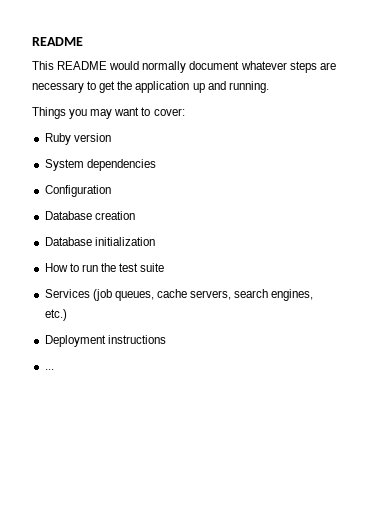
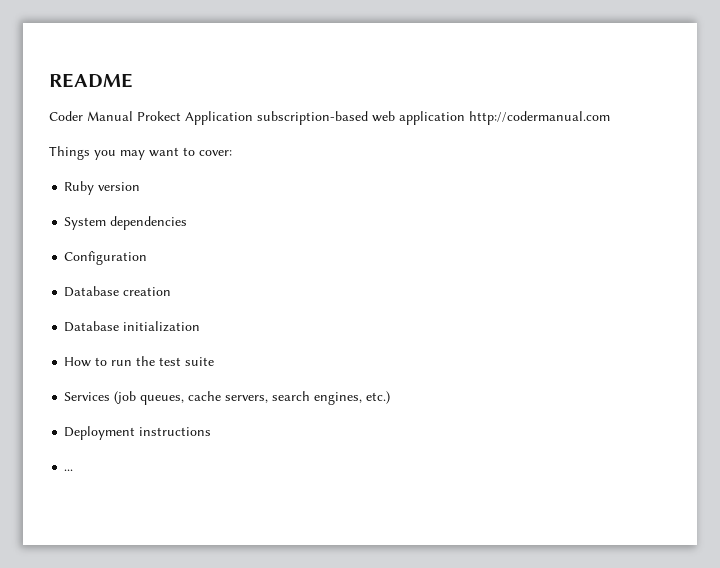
[32,61,336,73] [32,81,269,93] This README would normally document whatever steps are necessary to get the application up and running. -> [49,111,610,125] Coder Manual Prokect Application subscription-based web application http://codermanual.com

